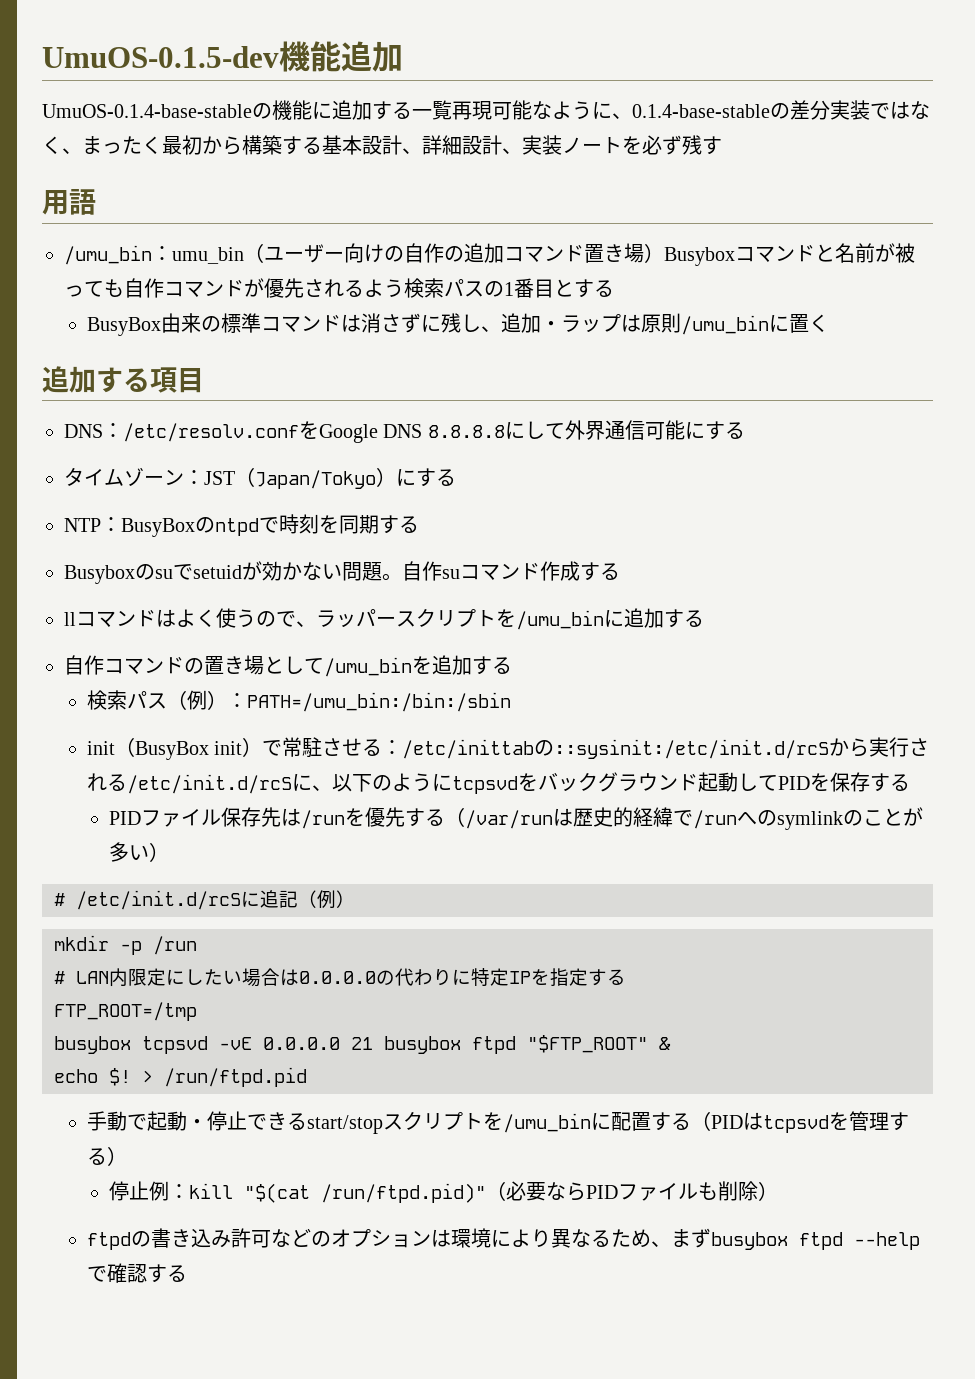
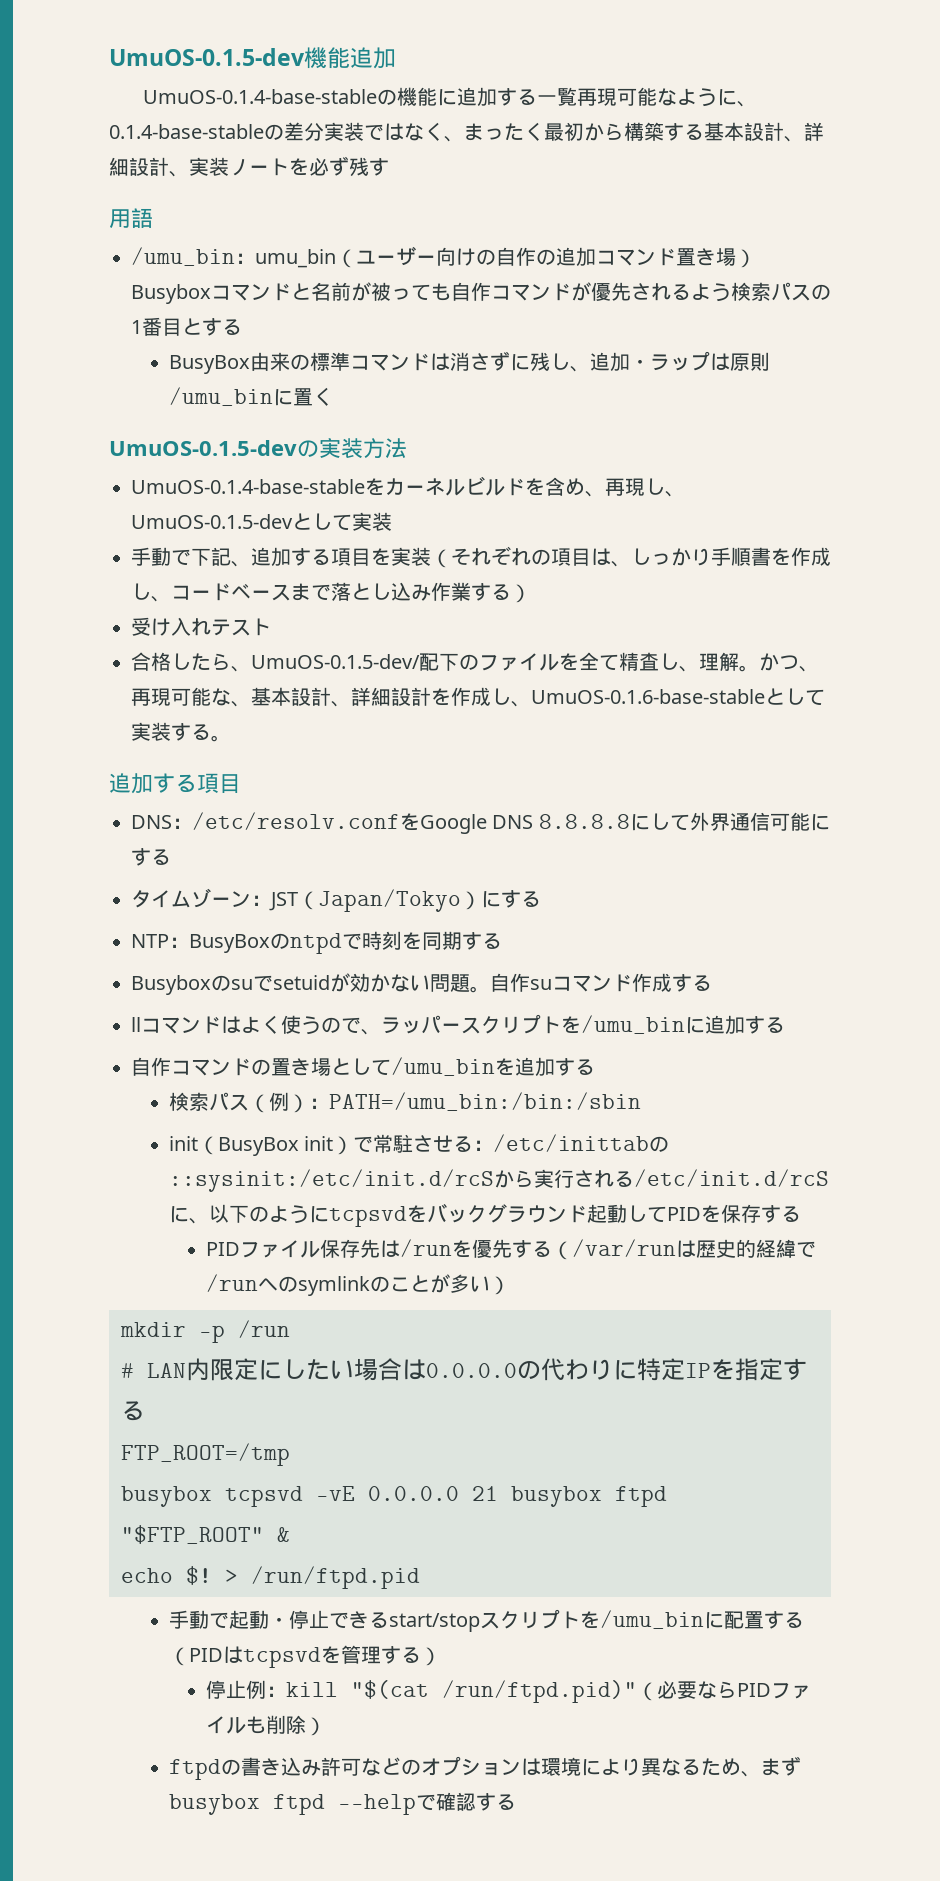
(829, 323) none -> [109,438,407,459] [131,476,685,497] [131,512,392,531] [131,546,831,568] [131,582,531,603] [131,617,271,636] [131,652,819,672] [131,687,825,707] [131,722,231,742] // UmuOS-0.1.5-devの実装方法 // UmuOS-0.1.4-base-stableをカーネルビルドを含め、再現し、UmuOS-0.1.5-devとして実装 // 手動で下記、追加する項目を実装（それぞれの項目は、しっかり手順書を作成し、コードベースまで落とし込み作業する） // 受け入れテスト // 合格したら、UmuOS-0.1.5-dev/配下のファイルを全て精査し、理解。かつ、再現可能な、基本設計、詳細設計を作成し、UmuOS-0.1.6-base-stableとして実装する。
[54,890,355,910] // # /etc/init.d/rcSに追記（例） -> (511, 1285) none

